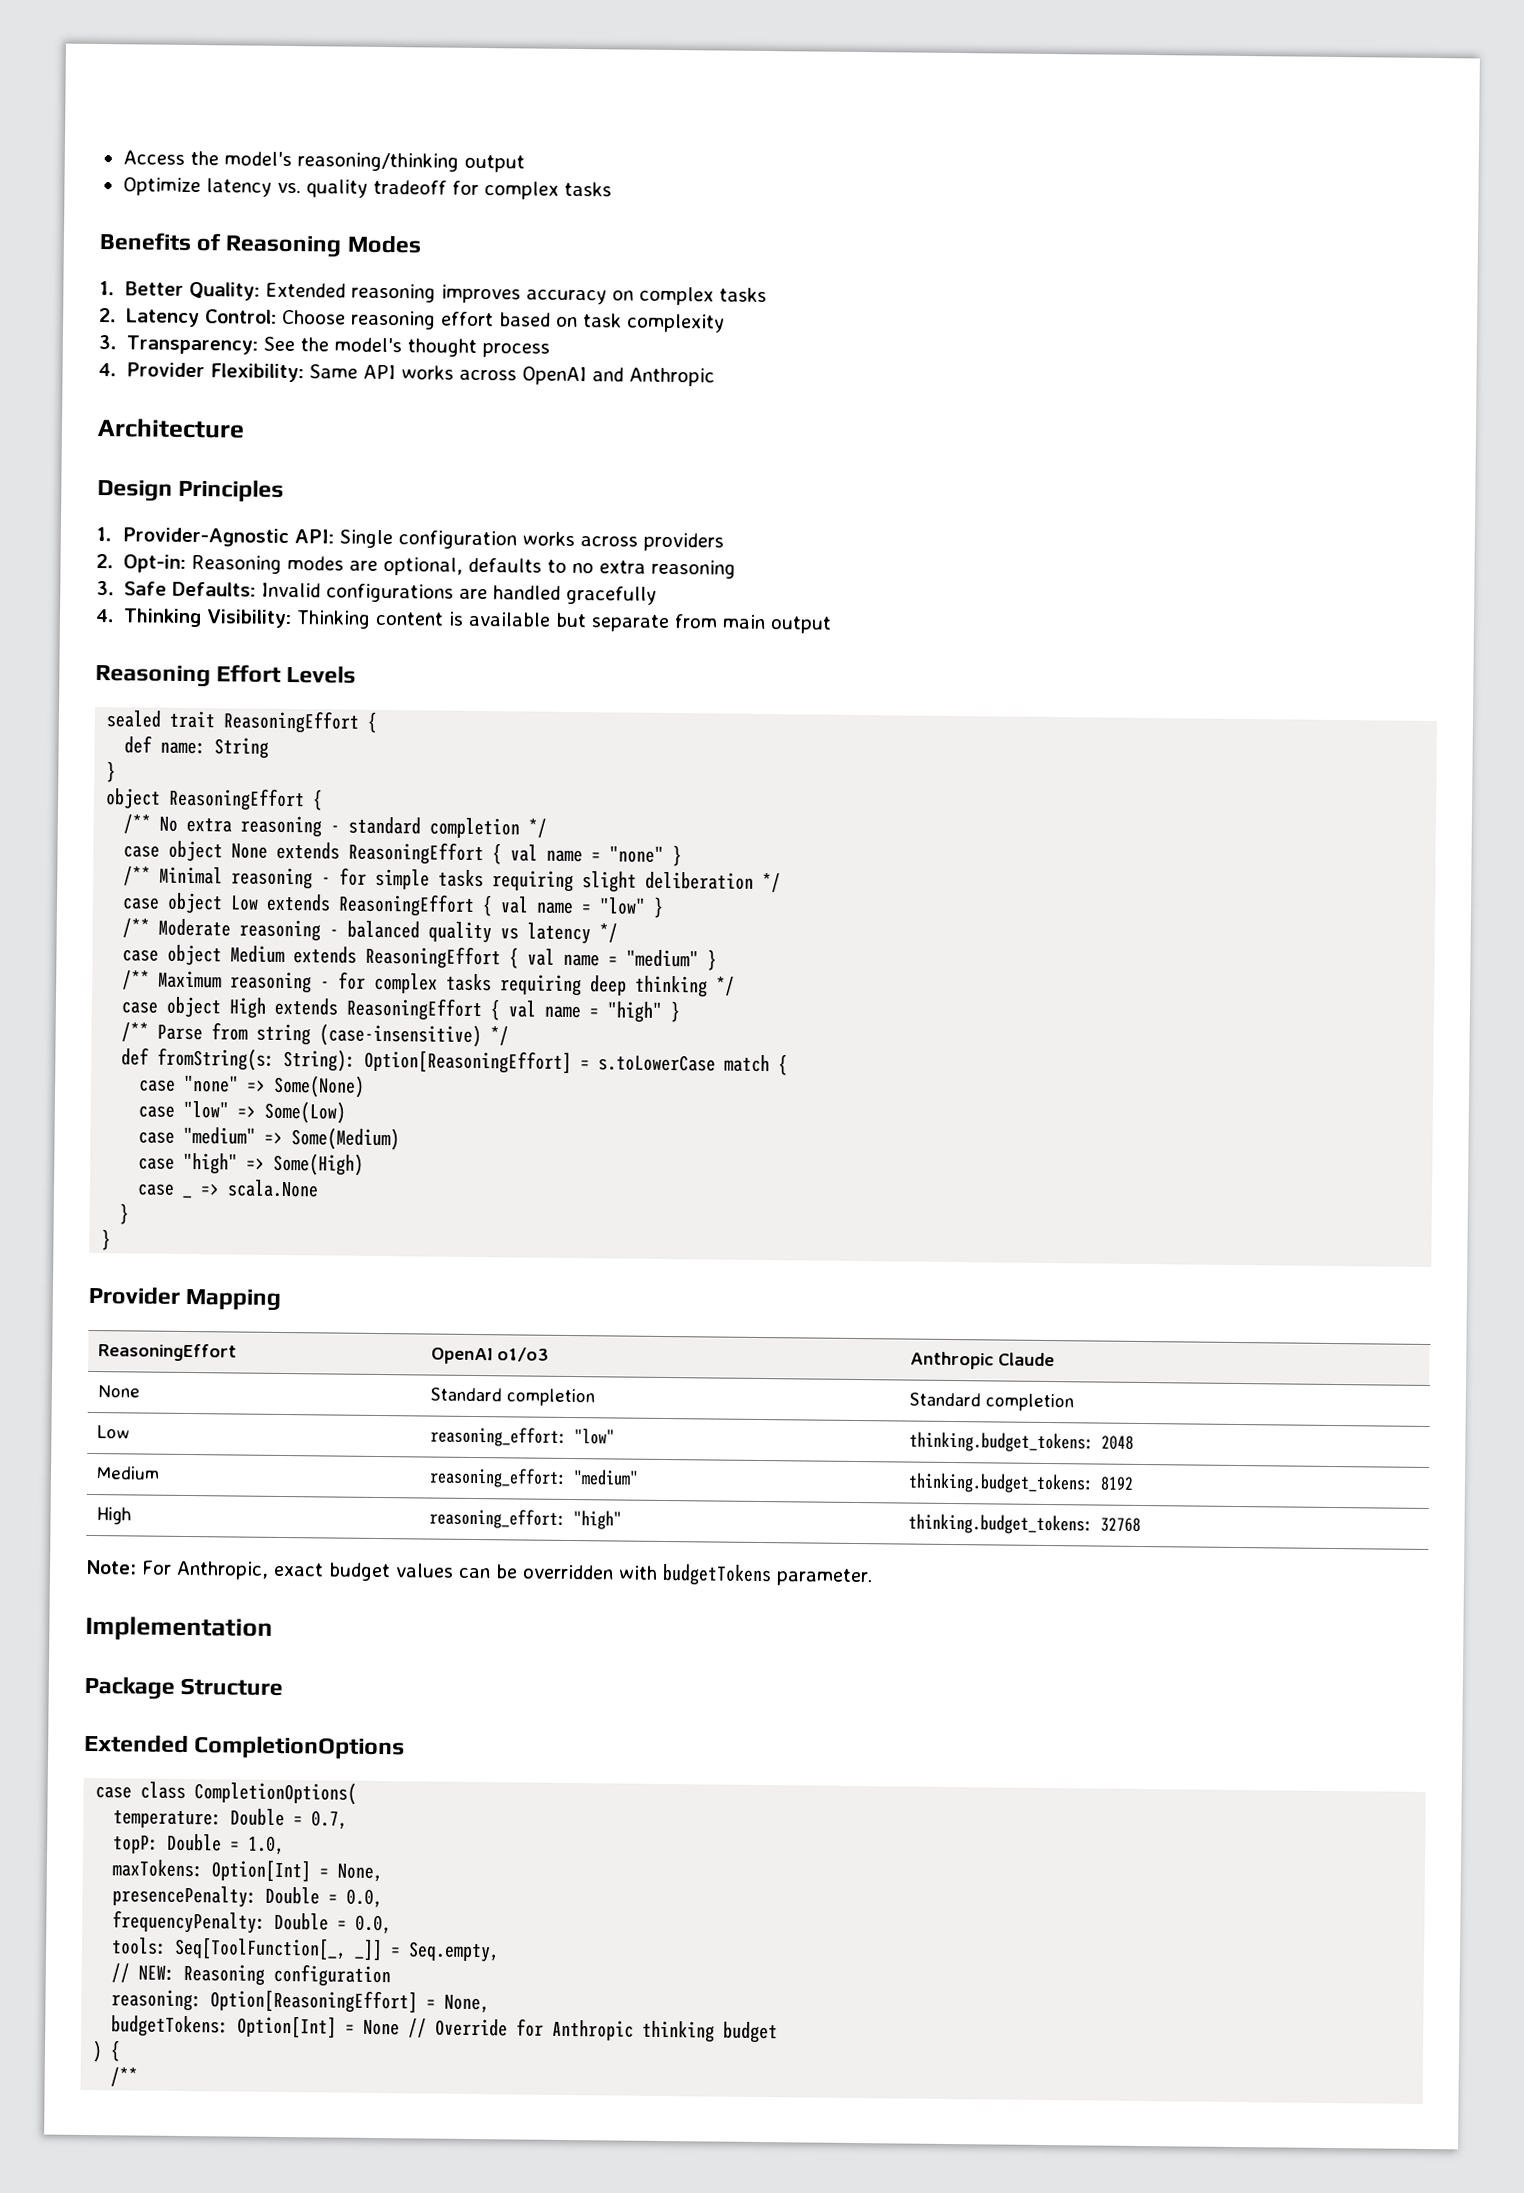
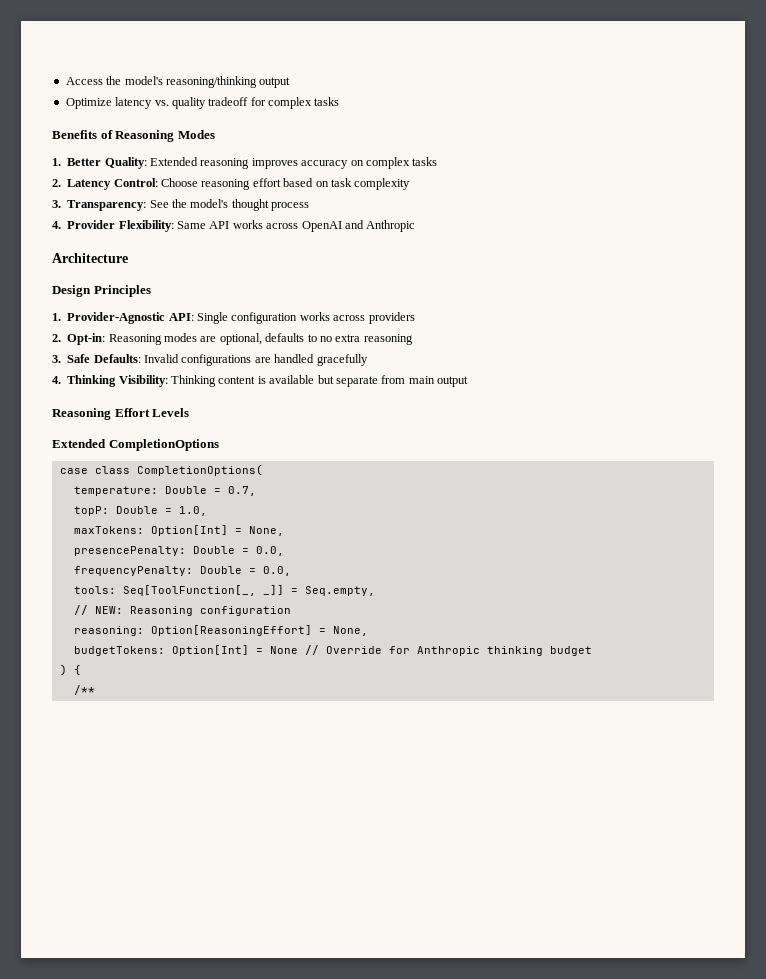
[106,710,379,734] [124,735,270,759] [106,761,117,783] [105,787,324,812] [123,814,548,839] [123,840,683,867] [123,866,782,893] [122,892,665,918] [122,918,619,945] [122,944,718,971] [122,970,736,998] [121,996,681,1023] [121,1022,510,1048] [121,1047,789,1076] [139,1074,366,1098] [138,1100,347,1124] [138,1126,401,1151] [138,1152,365,1176] [137,1179,320,1199] [119,1203,130,1225] [101,1229,112,1251] [88,1285,282,1311] [97,1343,237,1362] [430,1347,549,1365] [909,1351,1055,1370] [96,1385,140,1398] [429,1387,595,1407] [908,1392,1074,1412] [96,1425,130,1439] [429,1426,615,1447] [908,1431,1134,1453] [95,1466,160,1480] [428,1467,639,1488] [907,1472,1134,1494] [95,1507,132,1525] [428,1508,622,1530] [907,1513,1141,1535] [85,1559,873,1587] [85,1615,273,1642] [84,1675,284,1700] // sealed trait ReasoningEffort { // def name: String // } // object ReasoningEffort { // /** No extra reasoning - standard completion */ // case object None extends ReasoningEffort { val name = "none" } // /** Minimal reasoning - for simple tasks requiring slight deliberation */ // case object Low extends ReasoningEffort { val name = "low" } // /** Moderate reasoning - balanced quality vs latency */ // case object Medium extends ReasoningEffort { val name = "medium" } // /** Maximum reasoning - for complex tasks requiring deep thinking */ // case object High extends ReasoningEffort { val name = "high" } // /** Parse from string (case-insensitive) */ // def fromString(s: String): Option[ReasoningEffort] = s.toLowerCase match { // case "none" => Some(None) // case "low" => Some(Low) // case "medium" => Some(Medium) // case "high" => Some(High) // case _ => scala.None // } // } // Provider Mapping // ReasoningEffort | OpenAI o1/o3 | Anthropic Claude // None | Standard completion | Standard completion // Low | reasoning_effort: "low" | thinking.budget_tokens: 2048 // Medium | reasoning_effort: "medium" | thinking.budget_tokens: 8192 // High | reasoning_effort: "high" | thinking.budget_tokens: 32768 // Note: For Anthropic, exact budget values can be overridden with budgetTokens parameter. // Implementation // Package Structure -> (190, 412) none

